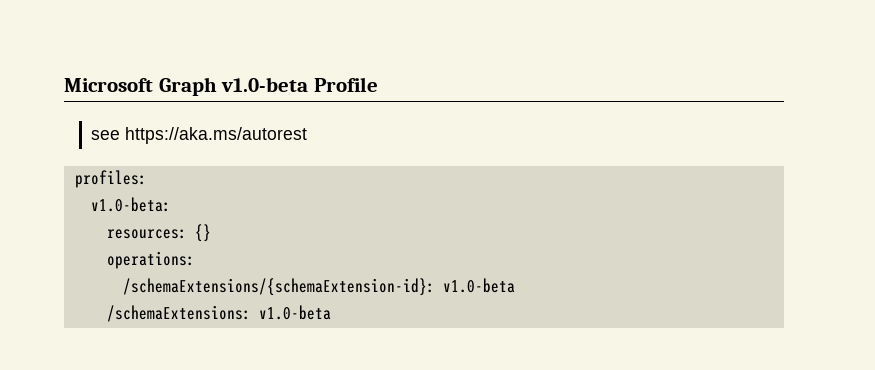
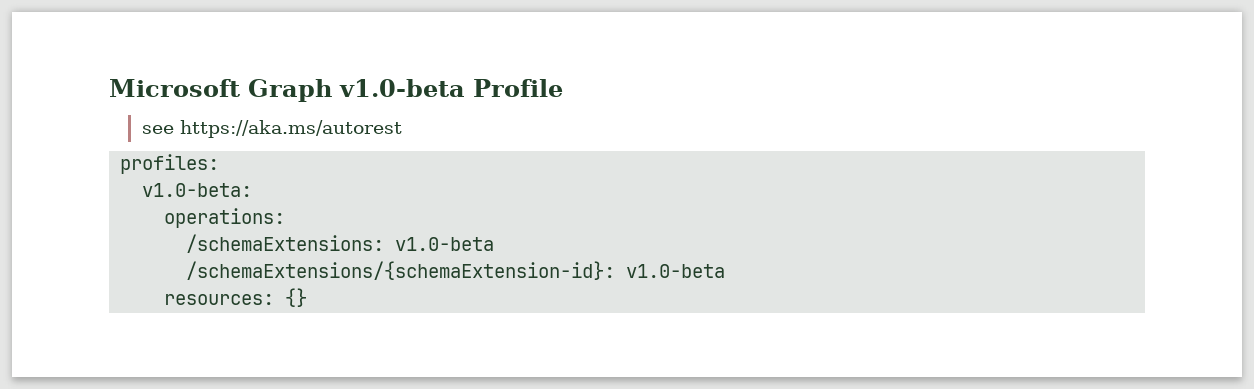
[106,224,211,242] [106,251,195,269] resources: {} // operations: -> [164,208,286,228] [186,234,495,253] operations: // /schemaExtensions: v1.0-beta
[106,305,331,322] /schemaExtensions: v1.0-beta -> [164,288,308,307] resources: {}

